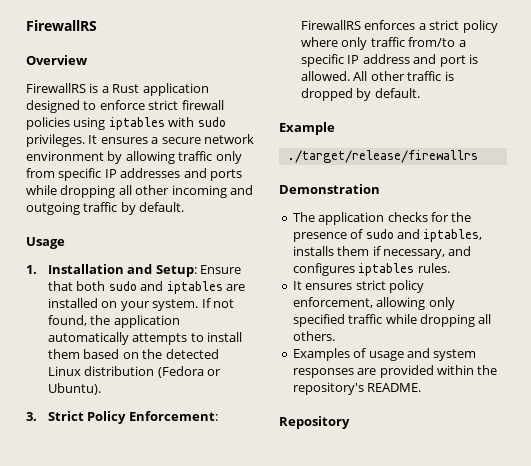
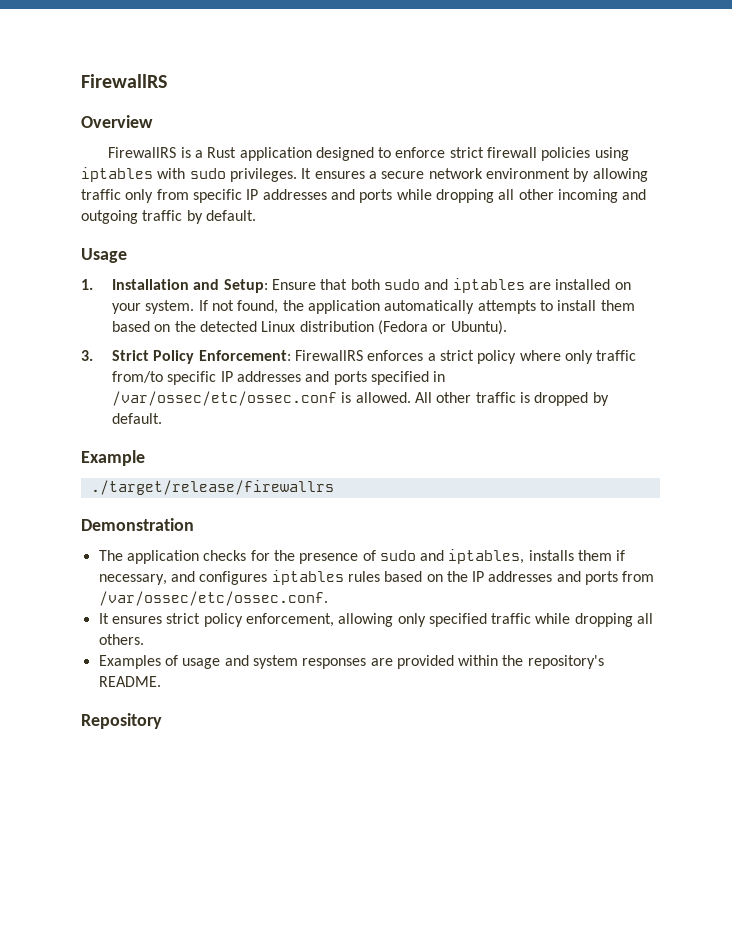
[458,40,466,47] [300,54,466,67] a specific IP address and port -> [167,371,446,385] [111,391,337,406] specific IP addresses and ports specified in /var/ossec/etc/ossec.conf
[417,263,450,273] rules. -> [347,571,655,585] [98,591,328,606] rules based on the IP addresses and ports from /var/ossec/etc/ossec.conf.

